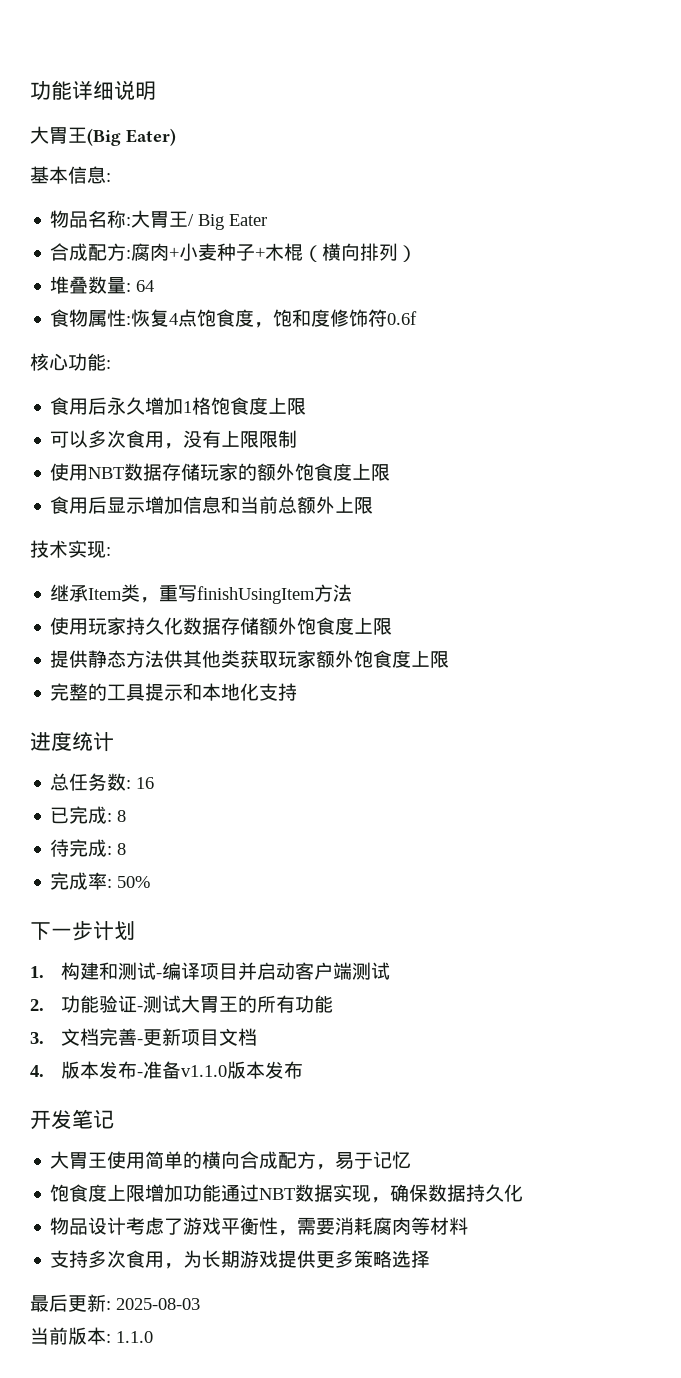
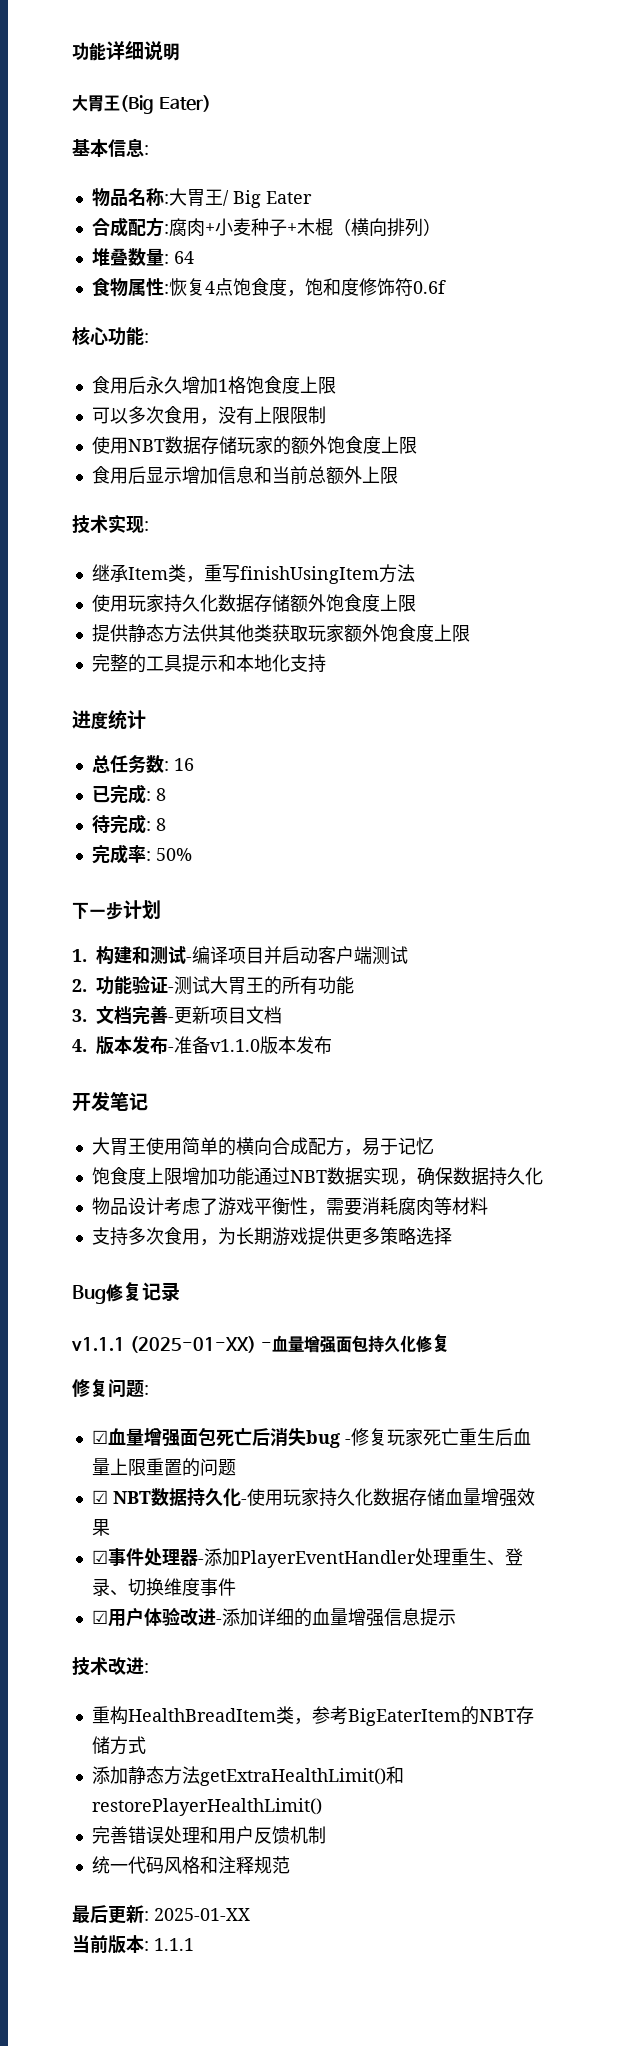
(431, 1259) none -> [72,1282,180,1304] [71,1334,450,1353] [72,1379,149,1398] [91,1427,531,1448] [91,1458,236,1477] [91,1488,535,1507] [91,1519,110,1536] [91,1548,523,1568] [91,1578,236,1596] [91,1607,456,1627] [72,1657,149,1676] [91,1706,534,1726] [91,1736,146,1755] [91,1766,404,1786] [91,1798,322,1816] [91,1826,326,1844] [91,1856,290,1874] // Bug修复记录 // v1.1.1 (2025-01-XX) -血量增强面包持久化修复 // 修复问题: // ☑血量增强面包死亡后消失bug -修复玩家死亡重生后血量上限重置的问题 // ☑ NBT数据持久化-使用玩家持久化数据存储血量增强效果 // ☑事件处理器-添加PlayerEventHandler处理重生、登录、切换维度事件 // ☑用户体验改进-添加详细的血量增强信息提示 // 技术改进: // 重构HealthBreadItem类，参考BigEaterItem的NBT存储方式 // 添加静态方法getExtraHealthLimit()和restorePlayerHealthLimit() // 完善错误处理和用户反馈机制 // 统一代码风格和注释规范
[116,1298,200,1310] 2025-08-03 -> [154,1908,250,1921] 2025-01-XX
[116,1331,153,1343] 1.1.0 -> [154,1938,194,1951] 1.1.1

